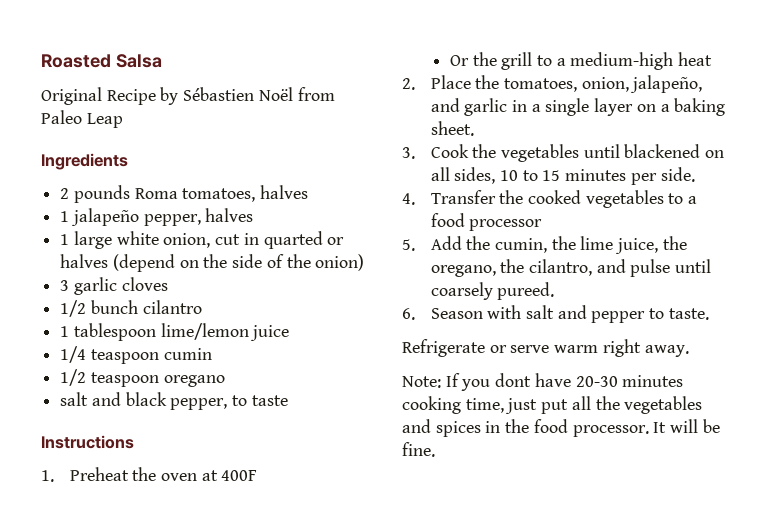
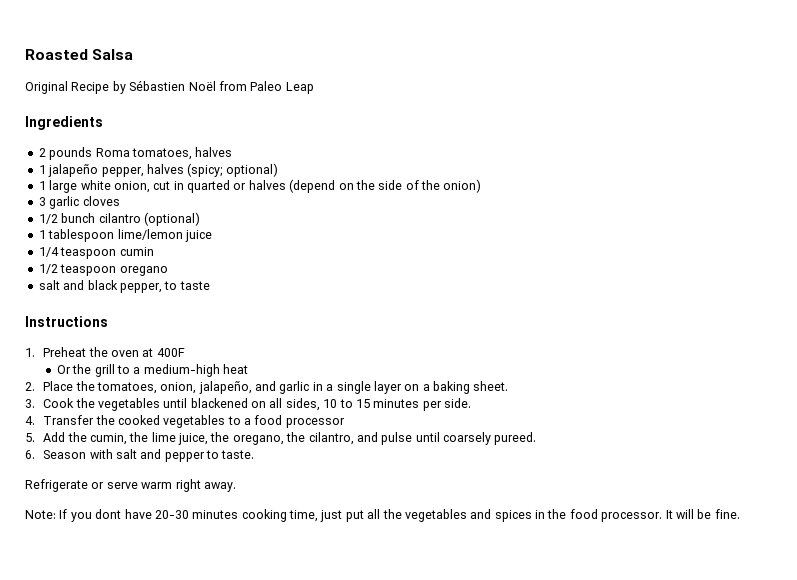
(254, 215) none -> [187,163,278,177] (spicy; optional)
(202, 307) none -> [143,212,200,226] (optional)

